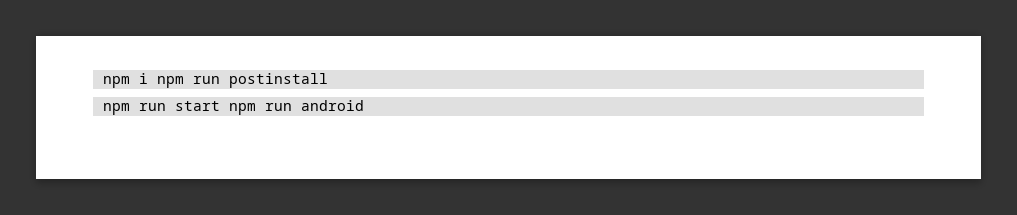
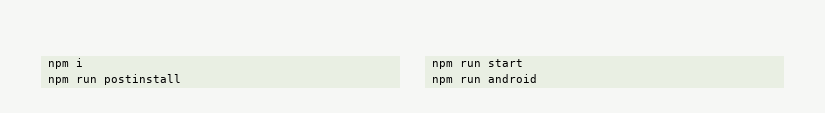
(148, 78) none -> (84, 62) //
(220, 106) none -> (524, 63) //

